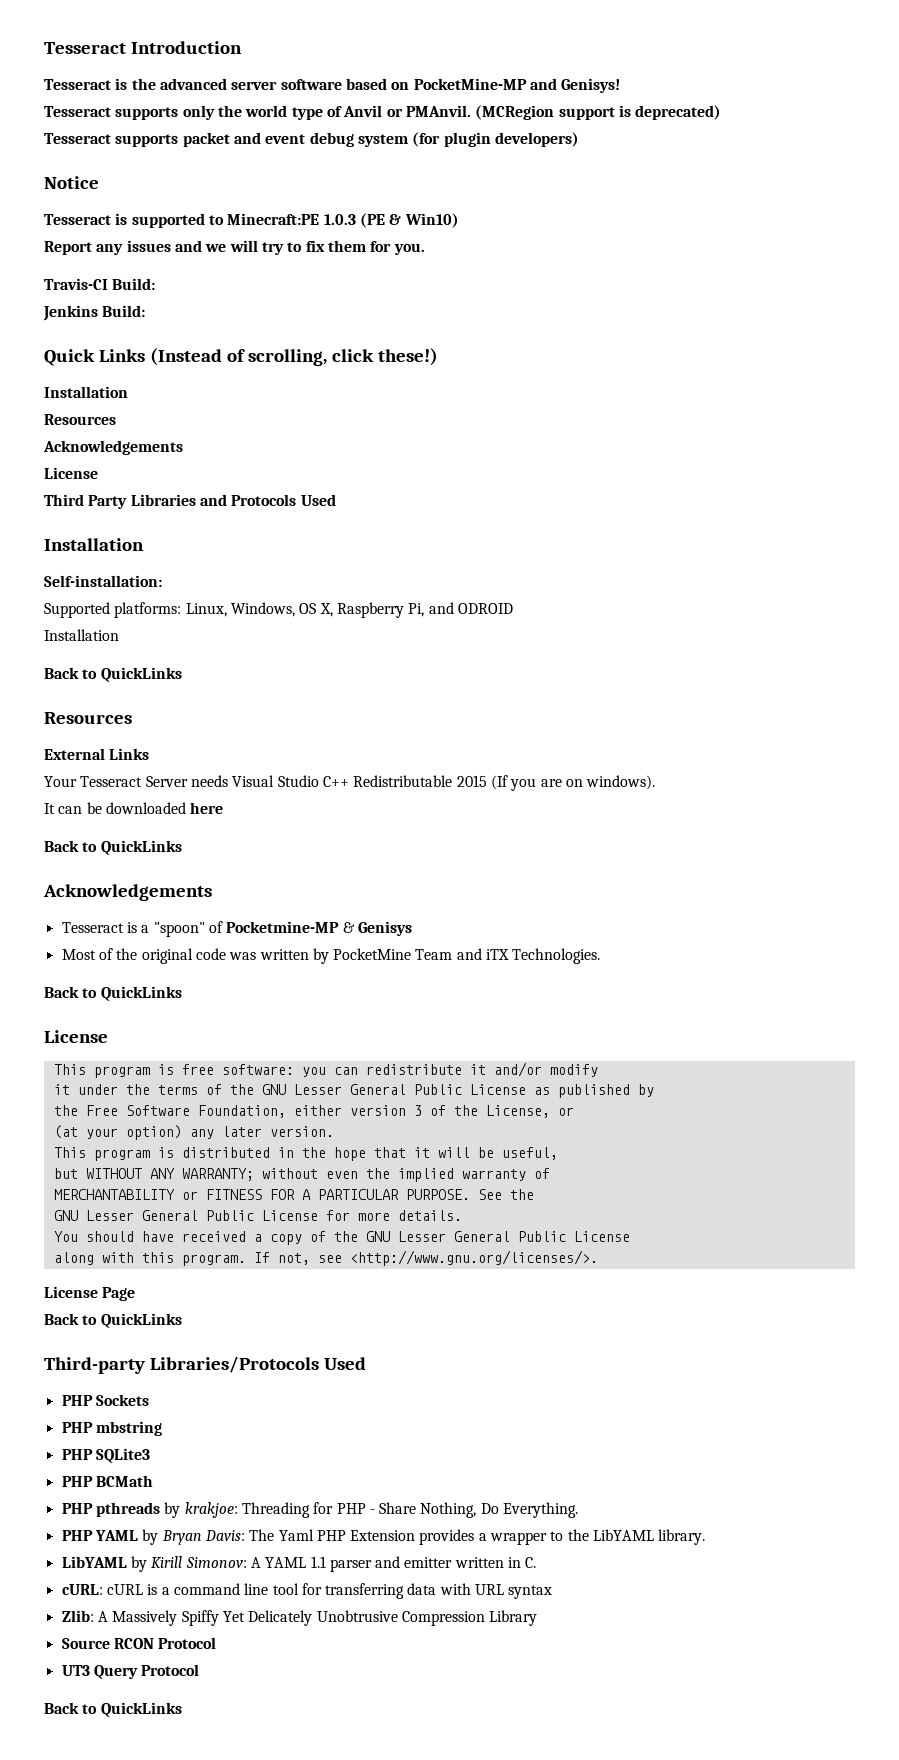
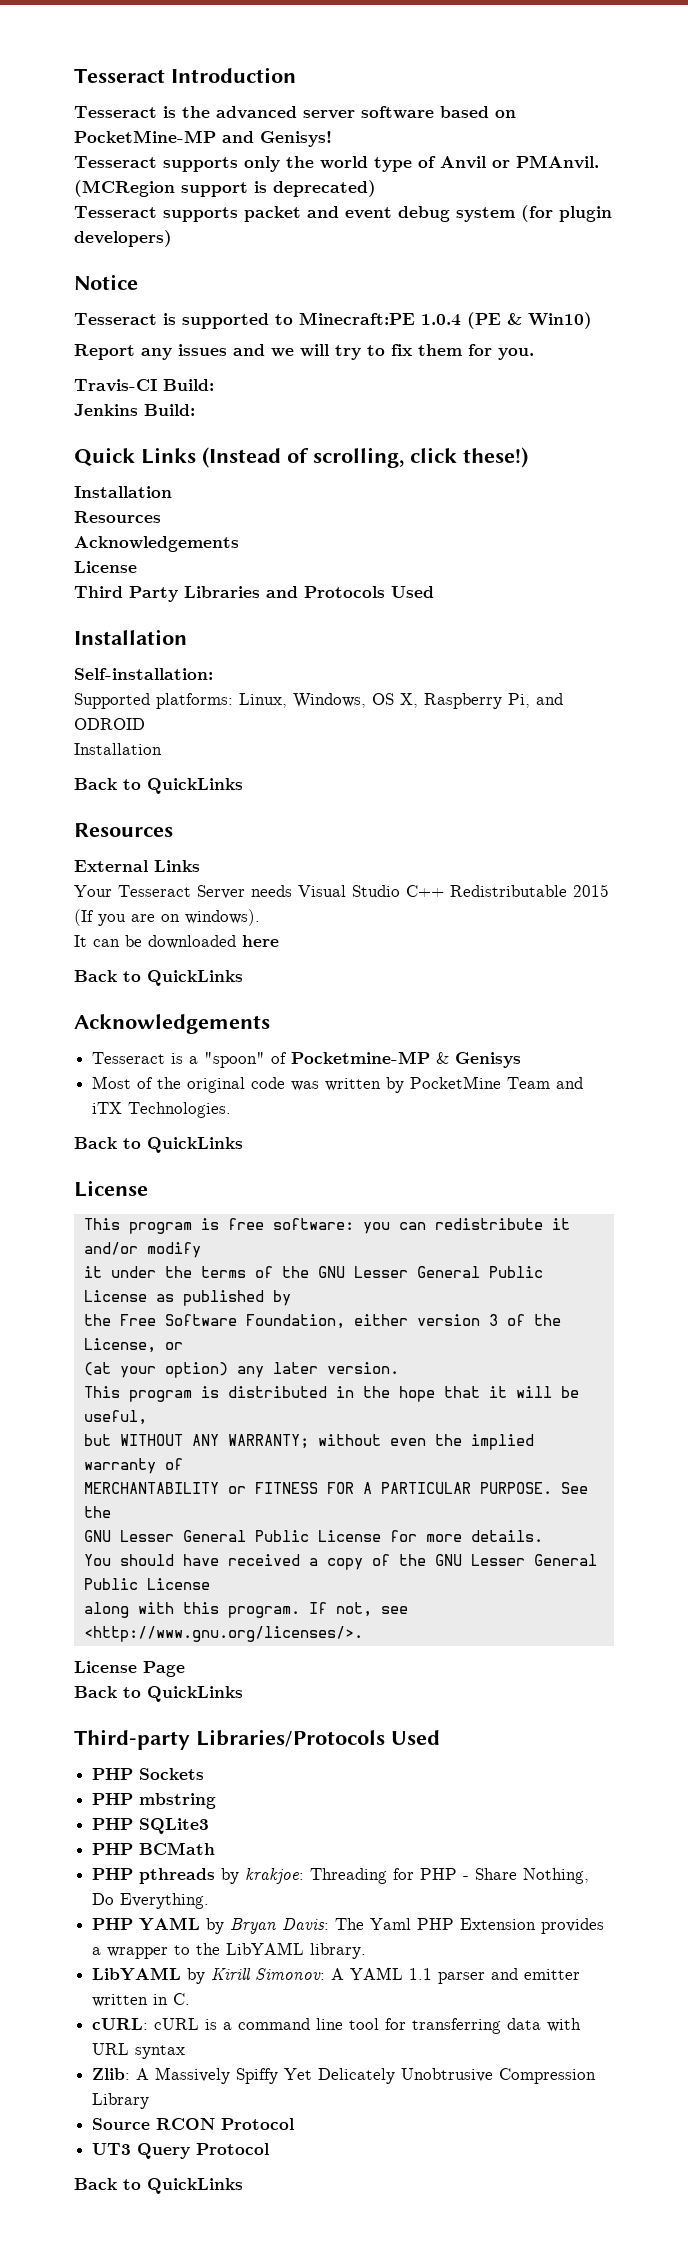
[323,214,356,225] 1.0.3 -> [421,314,461,326] 1.0.4

